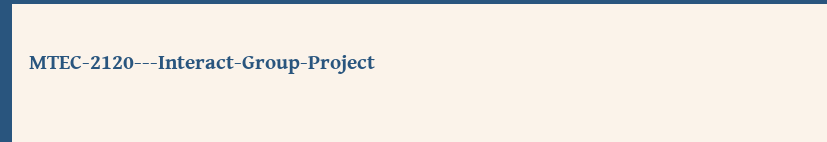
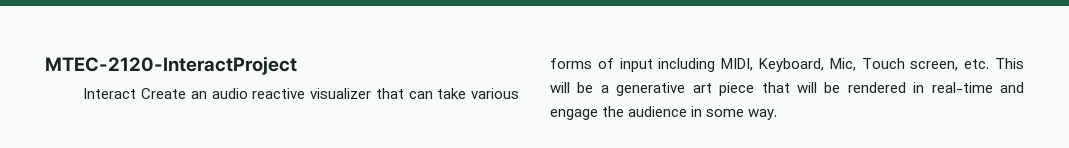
[29,55,375,74] MTEC-2120---Interact-Group-Project -> [45,56,297,75] [83,88,520,99] [550,58,1024,72] [550,82,1024,96] [550,106,778,120] MTEC-2120-InteractProject // Interact Create an audio reactive visualizer that can take various forms of input including MIDI, Keyboard, Mic, Touch screen, etc. This will be a generative art piece that will be rendered in real-time and engage the audience in some way.

